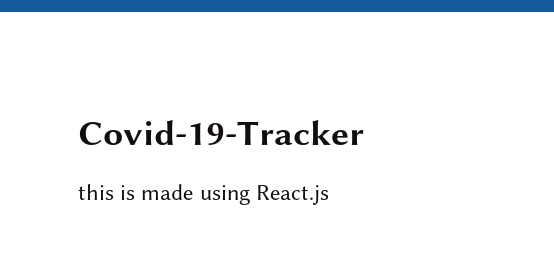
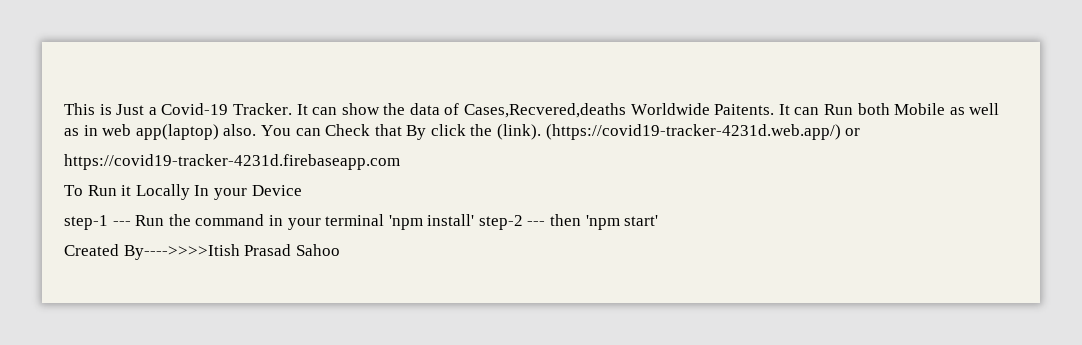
[78,120,364,145] [78,184,329,205] Covid-19-Tracker // this is made using React.js -> [64,103,1000,118] [64,124,861,140] [64,154,400,170] [64,184,302,200] [64,214,659,230] [64,244,340,260] This is Just a Covid-19 Tracker. It can show the data of Cases,Recvered,deaths Worldwide Paitents. It can Run both Mobile as well as in web app(laptop) also. You can Check that By click the (link). (https://covid19-tracker-4231d.web.app/) or // https://covid19-tracker-4231d.firebaseapp.com // To Run it Locally In your Device // step-1 --- Run the command in your terminal 'npm install' step-2 --- then 'npm start' // Created By---->>>>Itish Prasad Sahoo

